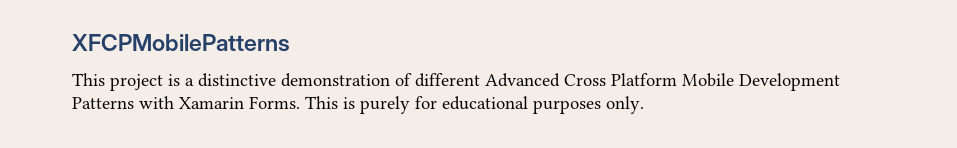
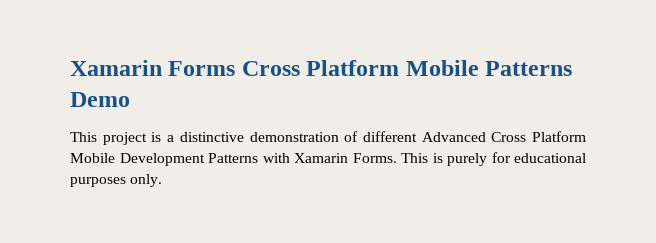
[72,34,290,52] XFCPMobilePatterns -> [70,60,573,76] [70,92,130,107] Xamarin Forms Cross Platform Mobile Patterns Demo

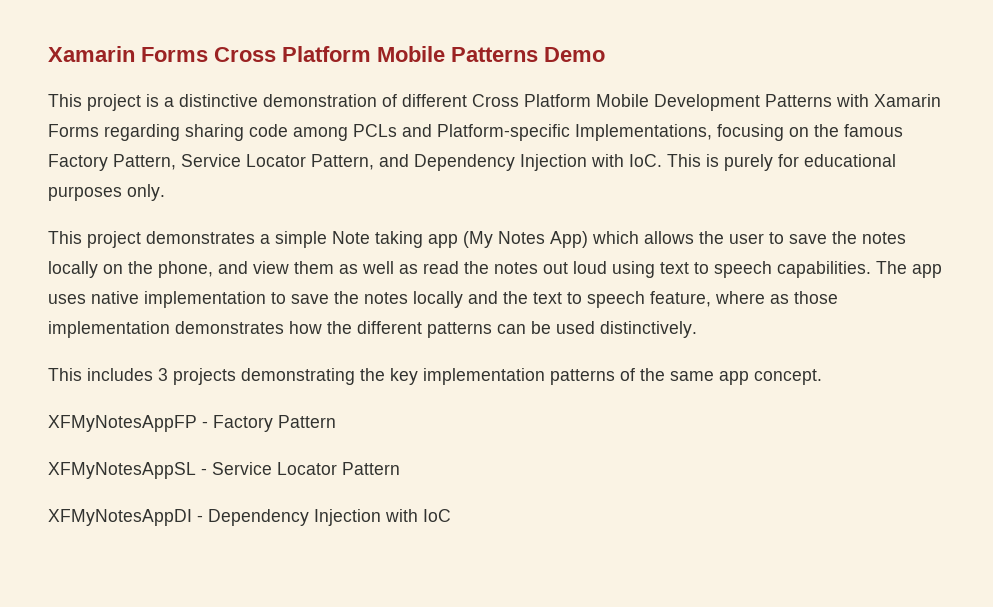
[421,132,486,142] Advanced -> (467, 100) none
[352,153,397,163] Forms. -> [48,124,903,141] [48,154,662,171] Forms regarding sharing code among PCLs and Platform-specific Implementations, focusing on the famous Factory Pattern, Service Locator Pattern, and Dependency Injection with IoC.
(163, 180) none -> [48,231,906,248] [48,261,942,278] [48,291,838,308] [48,321,697,338] [48,368,822,385] [48,415,336,432] [48,462,400,479] [48,509,451,526] // This project demonstrates a simple Note taking app (My Notes App) which allows the user to save the notes locally on the phone, and view them as well as read the notes out loud using text to speech capabilities. The app uses native implementation to save the notes locally and the text to speech feature, where as those implementation demonstrates how the different patterns can be used distinctively. // This includes 3 projects demonstrating the key implementation patterns of the same app concept. // XFMyNotesAppFP - Factory Pattern // XFMyNotesAppSL - Service Locator Pattern // XFMyNotesAppDI - Dependency Injection with IoC

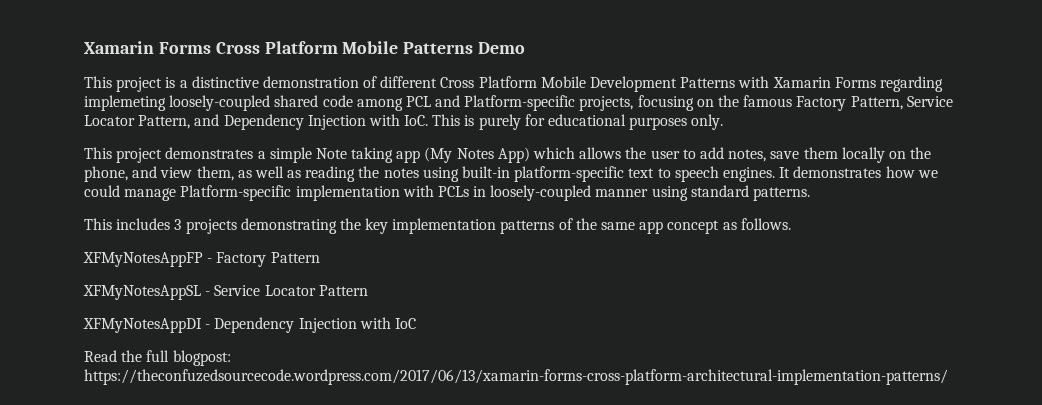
[185,124,244,141] sharing -> [84,95,319,111] implemeting loosely-coupled shared
[353,124,397,137] PCLs -> [405,96,431,107] PCL
[575,124,712,141] Implementations, -> [579,96,634,111] projects,
[789,231,906,244] save the notes -> [699,147,838,162] add notes, save them
[294,261,334,274] them -> [196,166,234,181] them,
[423,261,942,278] [48,291,838,308] [48,321,697,338] read the notes out loud using text to speech capabilities. The app uses native implementation to save the notes locally and the text to speech feature, where as those implementation demonstrates how the different patterns can be used distinctively. -> [305,166,938,182] [84,185,811,201] reading the notes using built-in platform-specific text to speech engines. It demonstrates how we could manage Platform-specific implementation with PCLs in loosely-coupled manner using standard patterns.
[754,369,822,385] concept. -> [667,218,791,234] concept as follows.
(451, 515) none -> [84,350,231,366] [84,369,948,385] // Read the full blogpost: https://theconfuzedsourcecode.wordpress.com/2017/06/13/xamarin-forms-cross-platform-architectural-implementation-patterns/

